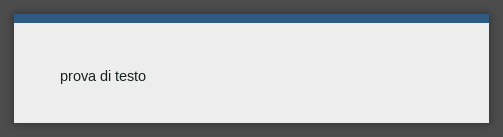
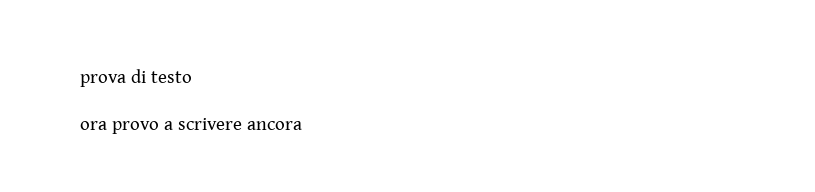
(146, 76) none -> [80,118,302,134] // ora provo a scrivere ancora

